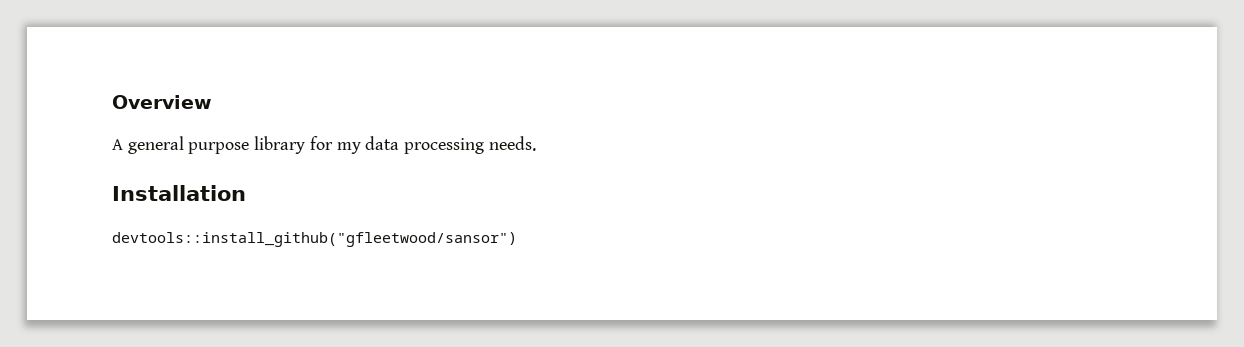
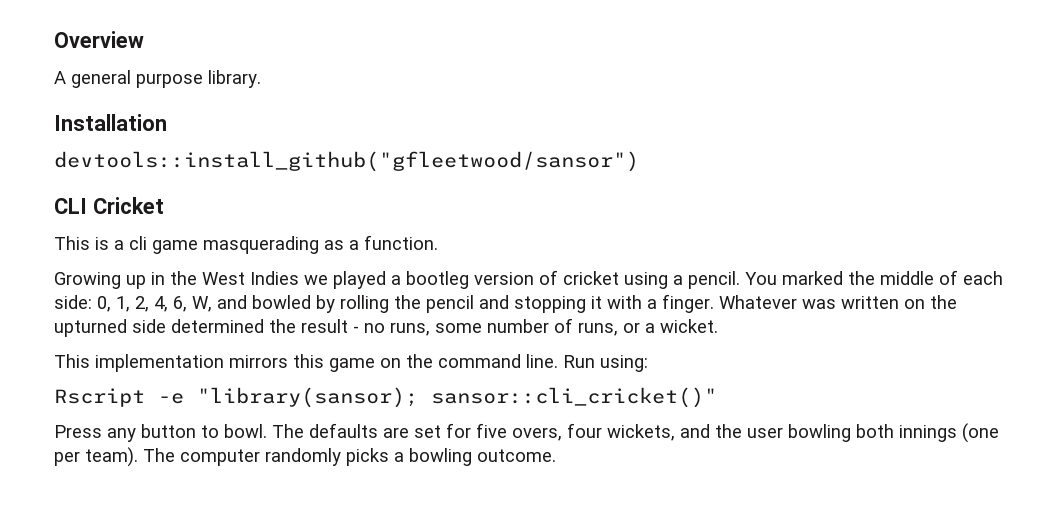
[254,136,536,154] [112,185,246,201] [112,232,517,247] library for my data processing needs. // Installation // devtools::install_github("gfleetwood/sansor") -> [208,70,261,88] [54,114,167,131] [54,151,639,172] [54,197,164,214] [54,235,438,254] [54,270,1003,289] [54,294,957,313] [54,318,718,337] [54,354,648,372] [54,387,717,408] [54,423,999,443] [54,447,556,467] library. // Installation // devtools::install_github("gfleetwood/sansor") // CLI Cricket // This is a cli game masquerading as a function. // Growing up in the West Indies we played a bootleg version of cricket using a pencil. You marked the middle of each side: 0, 1, 2, 4, 6, W, and bowled by rolling the pencil and stopping it with a finger. Whatever was written on the upturned side determined the result - no runs, some number of runs, or a wicket. // This implementation mirrors this game on the command line. Run using: // Rscript -e "library(sansor); sansor::cli_cricket()" // Press any button to bowl. The defaults are set for five overs, four wickets, and the user bowling both innings (one per team). The computer randomly picks a bowling outcome.

